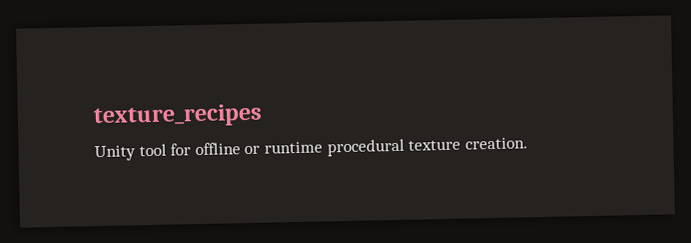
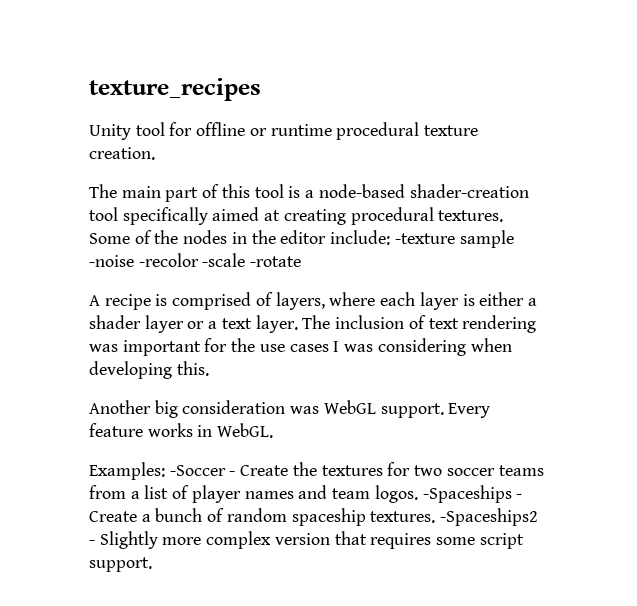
(528, 143) none -> [89,184,529,202] [89,207,504,225] [89,230,514,248] [89,253,302,267] [89,292,537,310] [89,315,537,333] [89,338,512,356] [89,361,209,379] [89,400,491,418] [89,423,274,438] [89,462,544,480] [89,485,523,503] [89,508,539,526] [89,531,524,549] [89,557,152,572] // The main part of this tool is a node-based shader-creation tool specifically aimed at creating procedural textures. Some of the nodes in the editor include: -texture sample -noise -recolor -scale -rotate // A recipe is comprised of layers, where each layer is either a shader layer or a text layer. The inclusion of text rendering was important for the use cases I was considering when developing this. // Another big consideration was WebGL support. Every feature works in WebGL. // Examples: -Soccer - Create the textures for two soccer teams from a list of player names and team logos. -Spaceships - Create a bunch of random spaceship textures. -Spaceships2 - Slightly more complex version that requires some script support.

